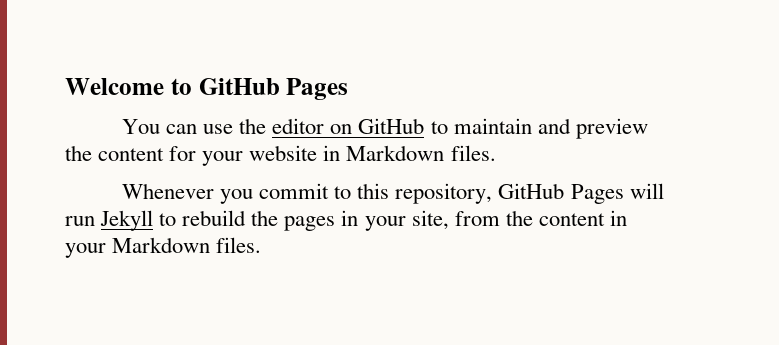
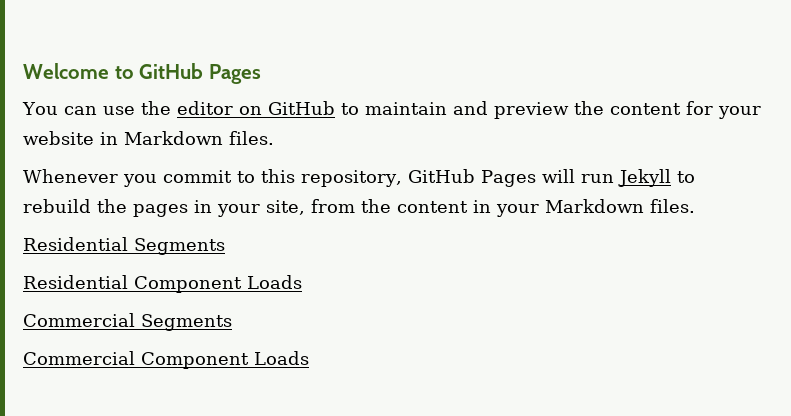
(262, 245) none -> [23,237,225,255] [23,275,302,293] [23,313,232,331] [23,351,309,369] // Residential Segments // Residential Component Loads // Commercial Segments // Commercial Component Loads

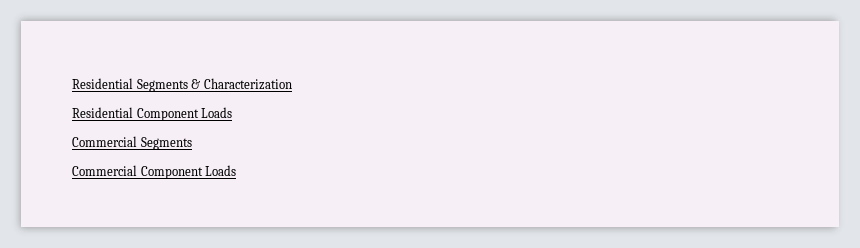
[23,63,261,84] [22,101,761,119] [23,131,274,145] [23,169,695,187] [23,199,695,217] Welcome to GitHub Pages // You can use the editor on GitHub to maintain and preview the content for your website in Markdown files. // Whenever you commit to this repository, GitHub Pages will run Jekyll to rebuild the pages in your site, from the content in your Markdown files. // -> (72, 83) none
(225, 246) none -> [191,78,292,90] & Characterization

